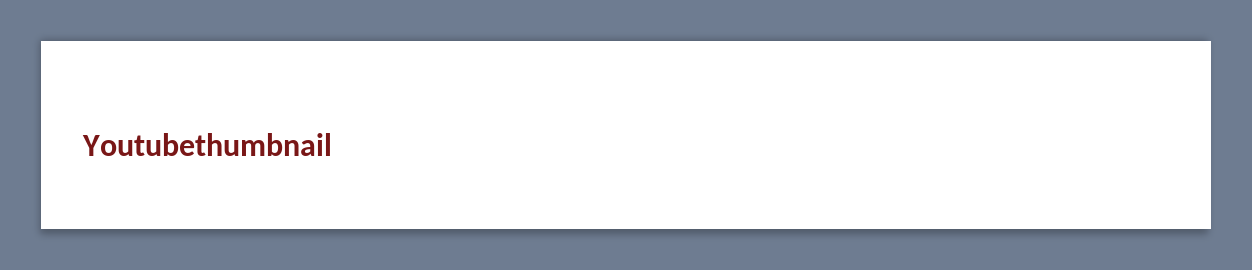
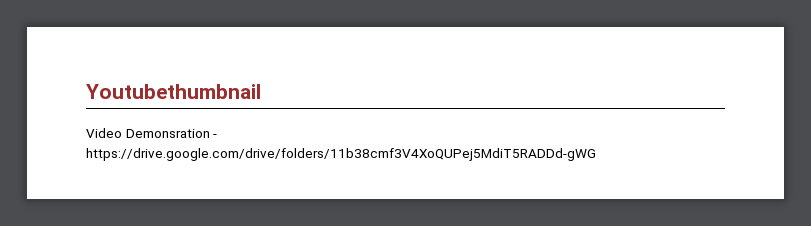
(332, 144) none -> [86,128,218,138] [86,148,596,161] // Video Demonsration - https://drive.google.com/drive/folders/11b38cmf3V4XoQUPej5MdiT5RADDd-gWG

